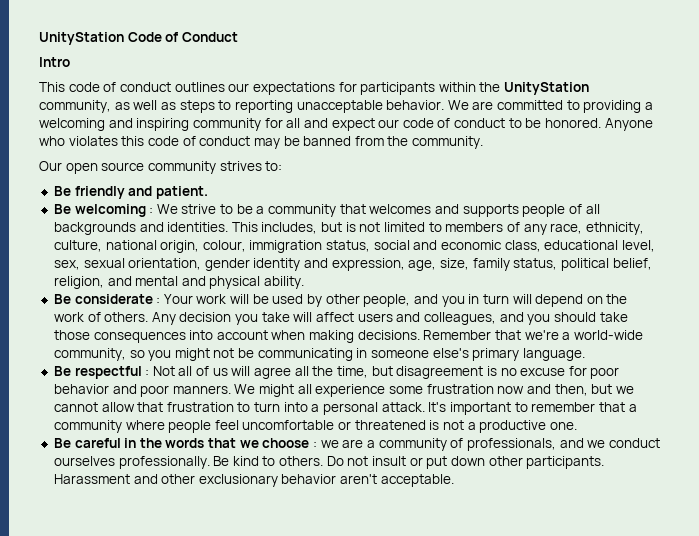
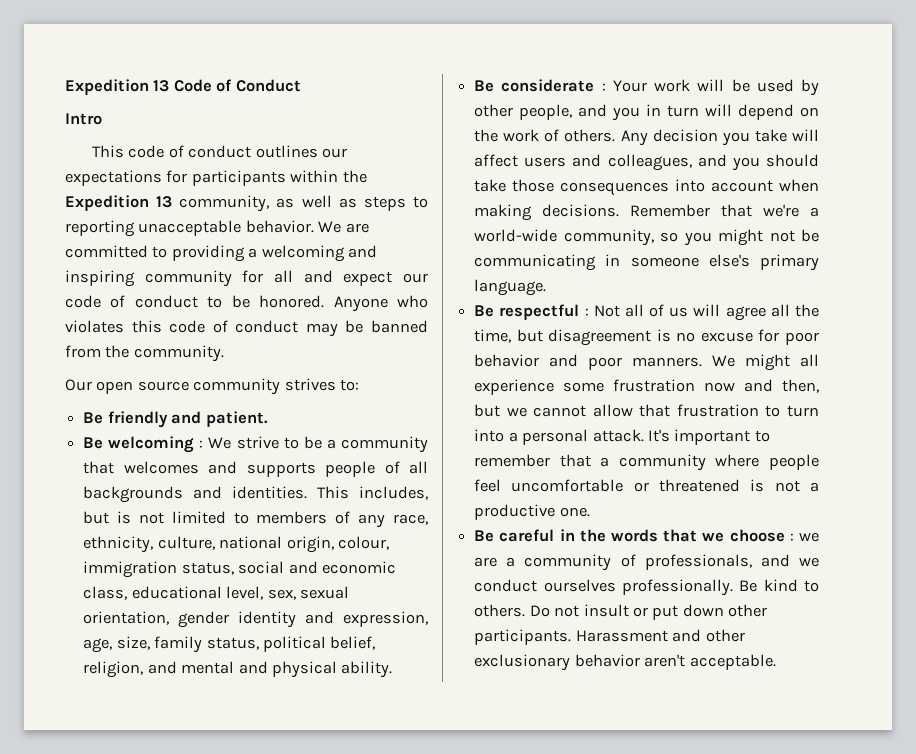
[39,32,124,45] UnityStation -> [65,79,170,95] Expedition 13
[504,82,590,95] UnityStation -> [65,195,173,211] Expedition 13

